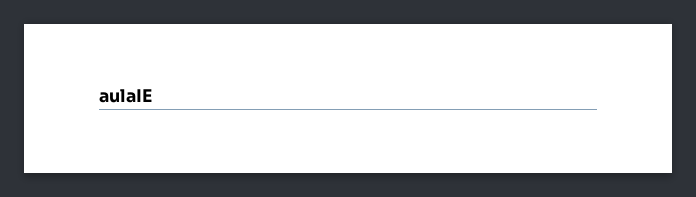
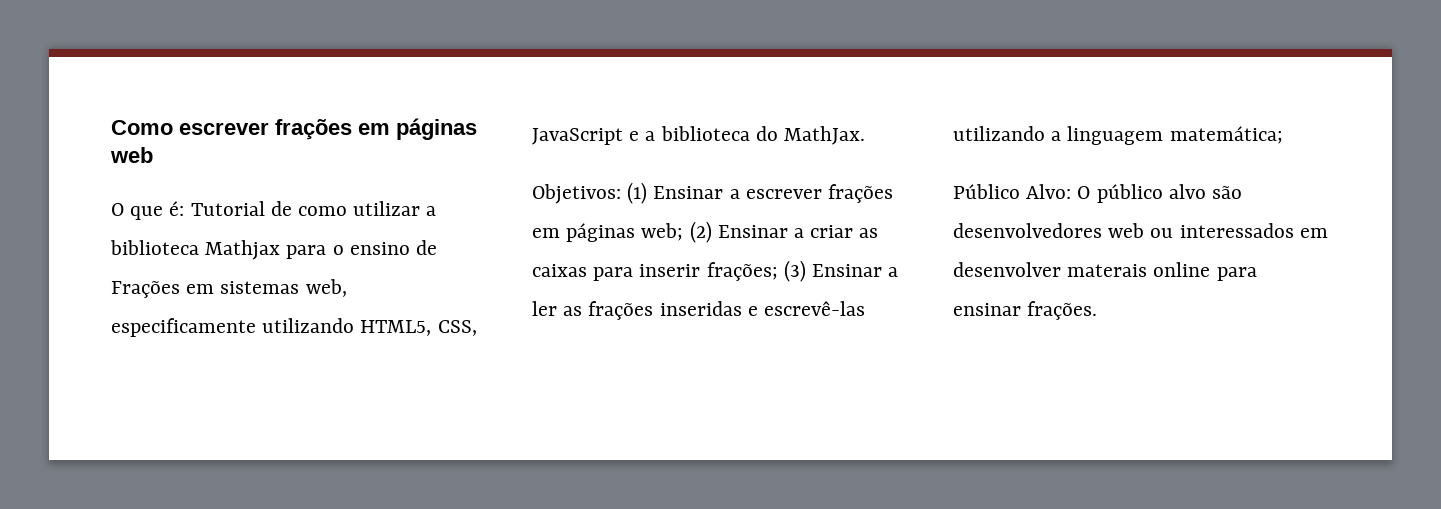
[99,89,152,103] aulaIE -> [111,118,477,140] [110,147,153,163] [111,201,437,220] [110,240,438,260] [111,279,347,298] [111,318,477,337] [532,126,866,145] [532,182,894,204] [532,221,879,243] [532,260,899,282] [532,301,866,320] [953,126,1283,145] [953,184,1243,203] [953,223,1328,238] [953,262,1257,281] [953,301,1098,320] Como escrever frações em páginas web // O que é: Tutorial de como utilizar a biblioteca Mathjax para o ensino de Frações em sistemas web, especificamente utilizando HTML5, CSS, JavaScript e a biblioteca do MathJax. // Objetivos: (1) Ensinar a escrever frações em páginas web; (2) Ensinar a criar as caixas para inserir frações; (3) Ensinar a ler as frações inseridas e escrevê-las utilizando a linguagem matemática; // Público Alvo: O público alvo são desenvolvedores web ou interessados em desenvolver materais online para ensinar frações.

